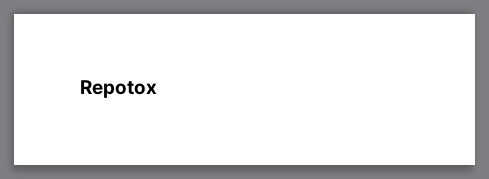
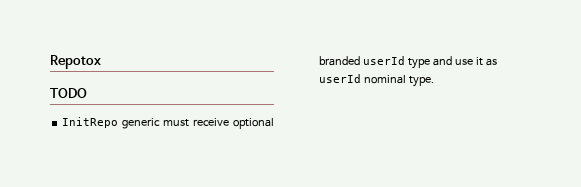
(157, 89) none -> [50,88,87,98] [62,117,274,129] [319,56,497,69] [319,74,435,87] // TODO // InitRepo generic must receive optional branded userId type and use it as userId nominal type.

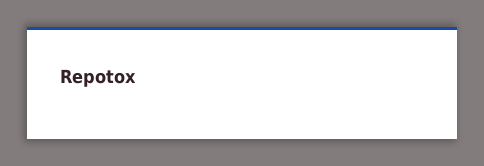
[50,88,87,98] [62,117,274,129] [319,56,497,69] [319,74,435,87] // TODO // InitRepo generic must receive optional branded userId type and use it as userId nominal type. -> (136, 78) none

